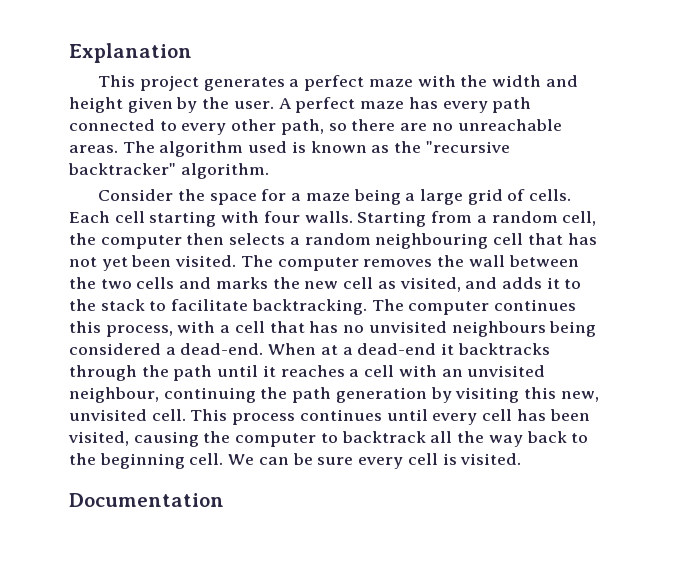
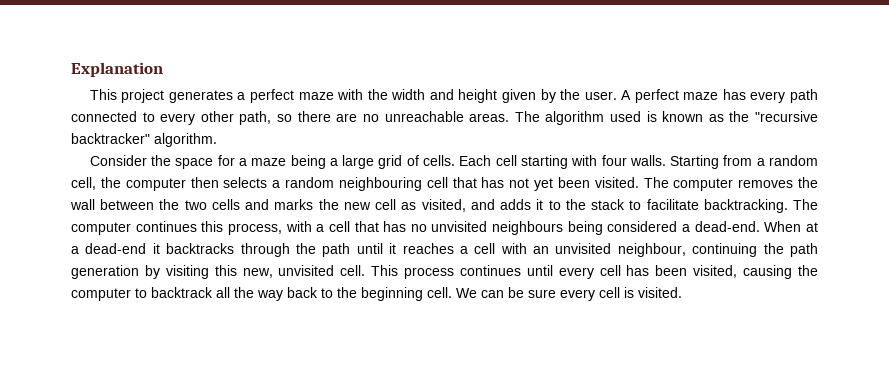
[69,493,224,507] // Documentation -> (682, 292) none

